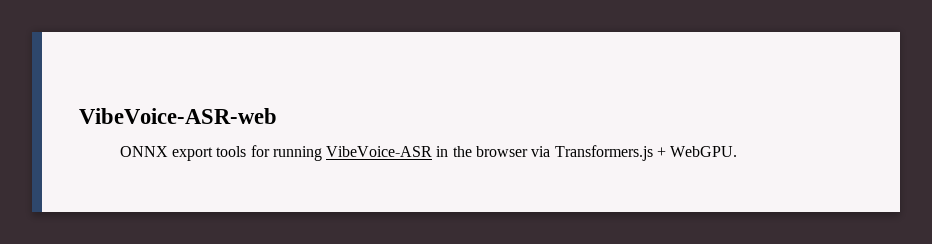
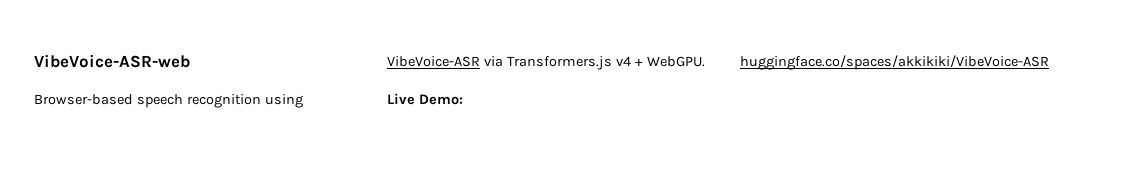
[119,145,529,161] ONNX export tools for running VibeVoice-ASR in the browser -> [34,94,303,108] [387,56,480,67] Browser-based speech recognition using VibeVoice-ASR
(653, 153) none -> [615,56,631,66] v4
(738, 151) none -> [387,93,463,105] [740,55,1049,70] // Live Demo: huggingface.co/spaces/akkikiki/VibeVoice-ASR

